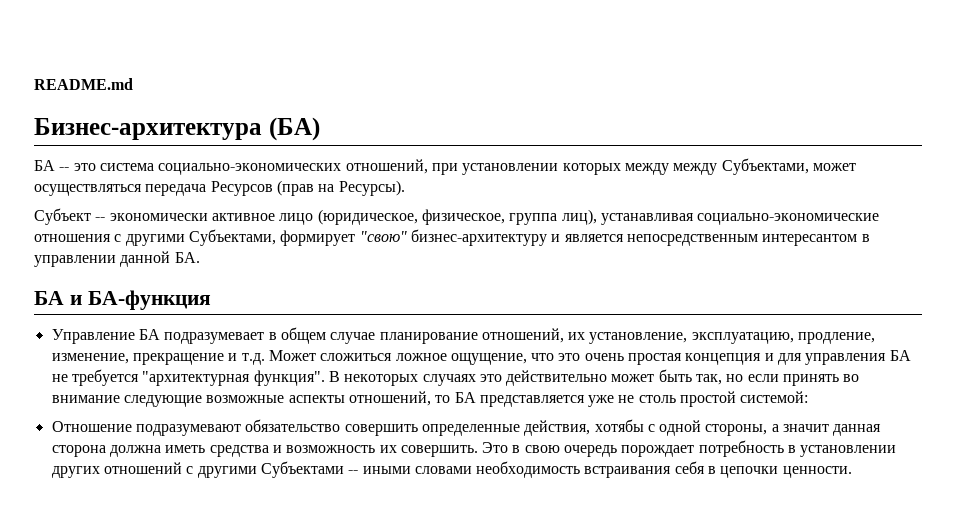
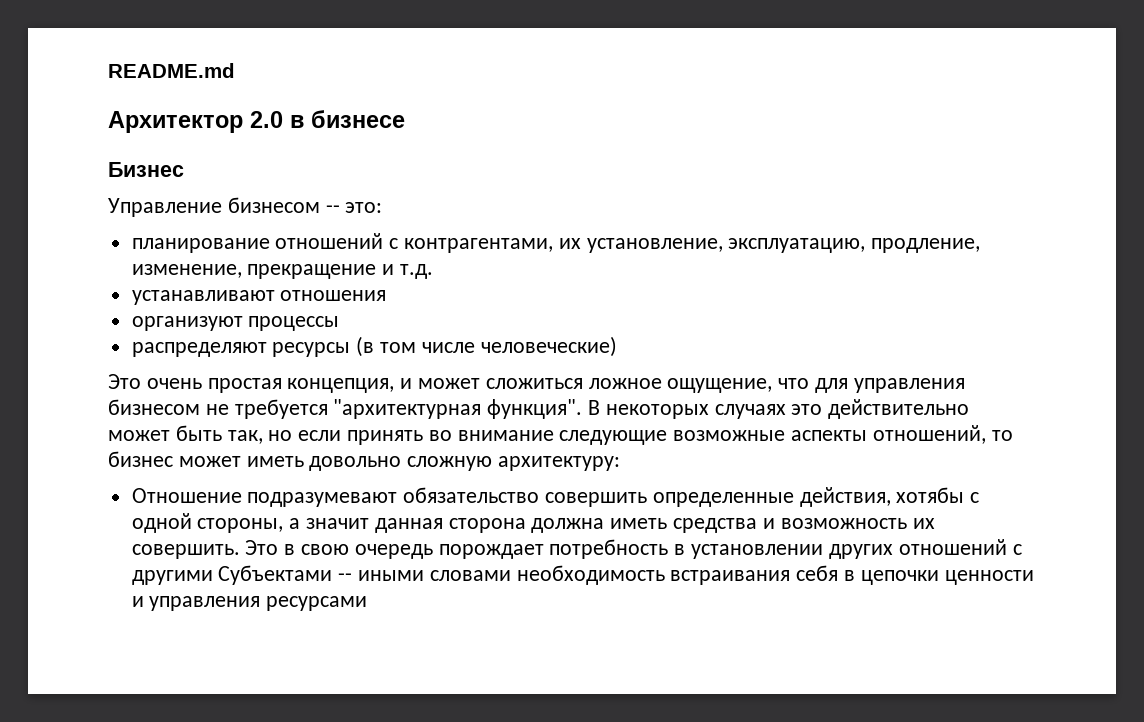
[34,117,320,141] [34,158,856,175] [34,180,405,196] [34,208,880,225] [34,229,870,246] [34,251,200,267] [34,290,211,310] [51,327,564,344] Бизнес-архитектура (БА) // БА -- это система социально-экономических отношений, при установлении которых между между Субъектами, может осуществляться передача Ресурсов (прав на Ресурсы). // Субъект -- экономически активное лицо (юридическое, физическое, группа лиц), устанавливая социально-экономические отношения с другими Субъектами, формирует "свою" бизнес-архитектуру и является непосредственным интересантом в управлении данной БА. // БА и БА-функция // Управление БА подразумевает в общем случае планирование отношений, -> [108,110,405,133] [108,162,184,177] [108,197,383,217] [131,233,554,253] Архитектор 2.0 в бизнесе // Бизнес // Управление бизнесом -- это: // планирование отношений с контрагентами,
[268,350,774,365] Может сложиться ложное ощущение, что это очень простая концепция и -> [131,290,387,305] [131,316,340,331] [131,336,617,357] [108,374,810,393] // устанавливают отношения // организуют процессы // распределяют ресурсы (в том числе человеческие) // Это очень простая концепция, и может сложиться ложное ощущение, что
[889,350,911,361] БА -> [108,399,200,415] бизнесом
[454,391,809,407] БА представляется уже не столь простой системой: -> [108,451,621,471] бизнес может иметь довольно сложную архитектуру:
[782,466,852,478] ценности. -> [944,570,1034,585] [131,596,368,611] ценности и управления ресурсами

